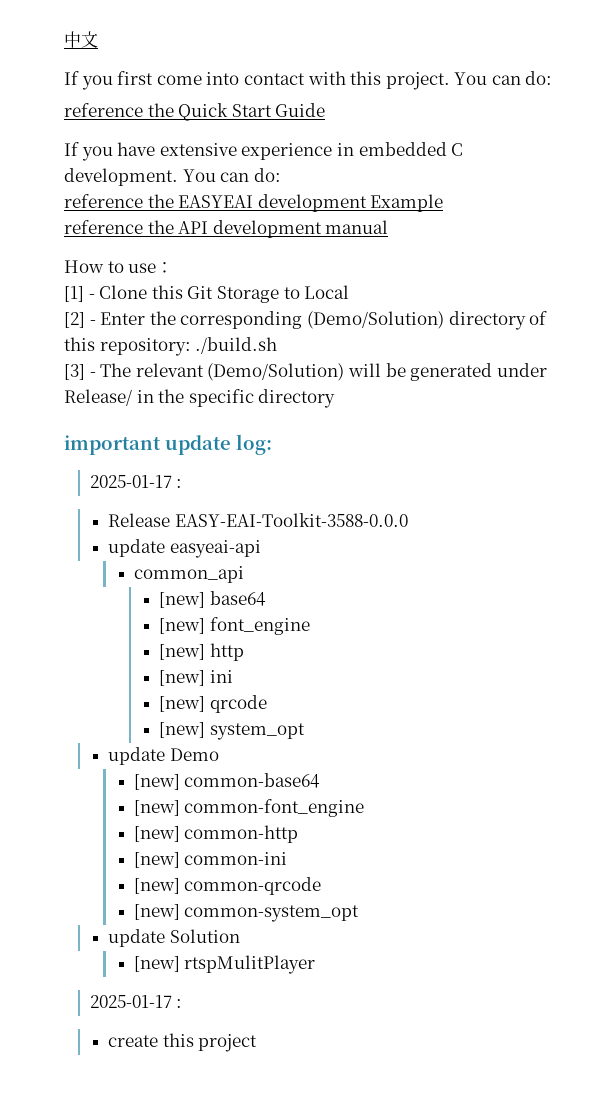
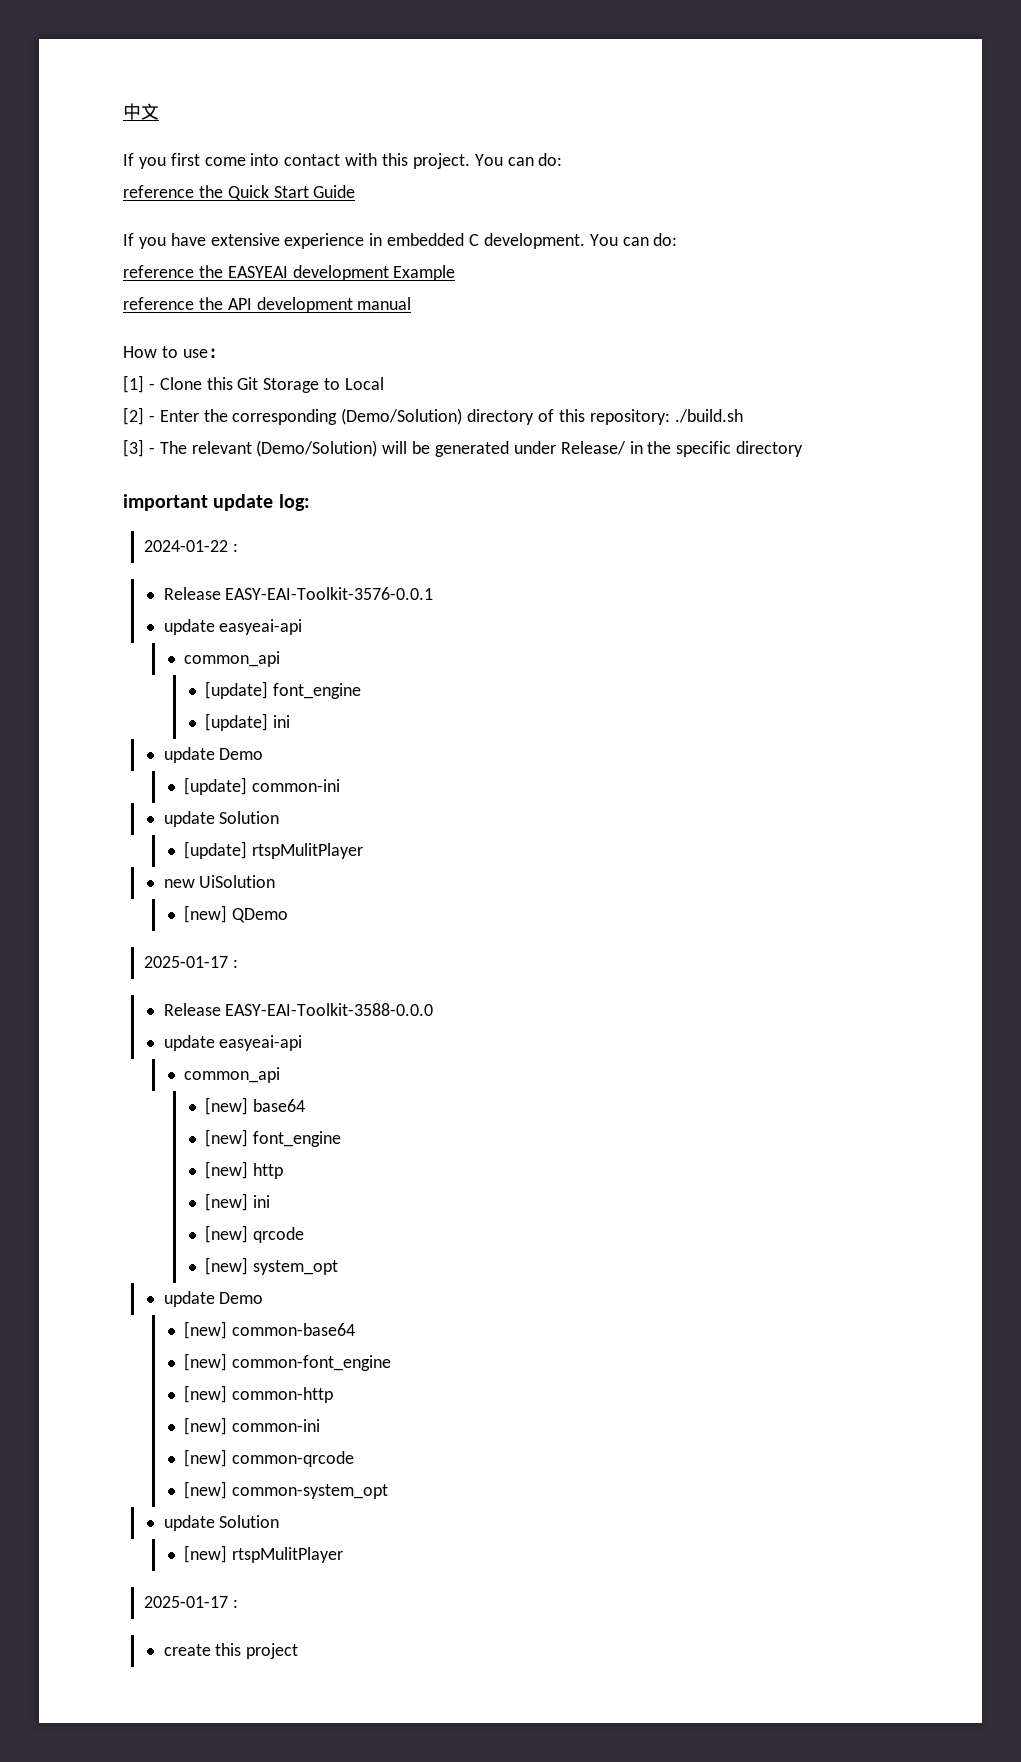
(272, 444) none -> [143,540,238,552] [163,587,434,600] [163,619,303,635] [184,651,281,667] [205,681,362,699] [205,713,291,731] [163,747,264,763] [184,777,341,795] [163,811,280,827] [184,841,364,859] [163,875,276,888] [184,905,289,923] // 2024-01-22 : // Release EASY-EAI-Toolkit-3576-0.0.1 // update easyeai-api // common_api // [update] font_engine // [update] ini // update Demo // [update] common-ini // update Solution // [update] rtspMulitPlayer // new UiSolution // [new] QDemo

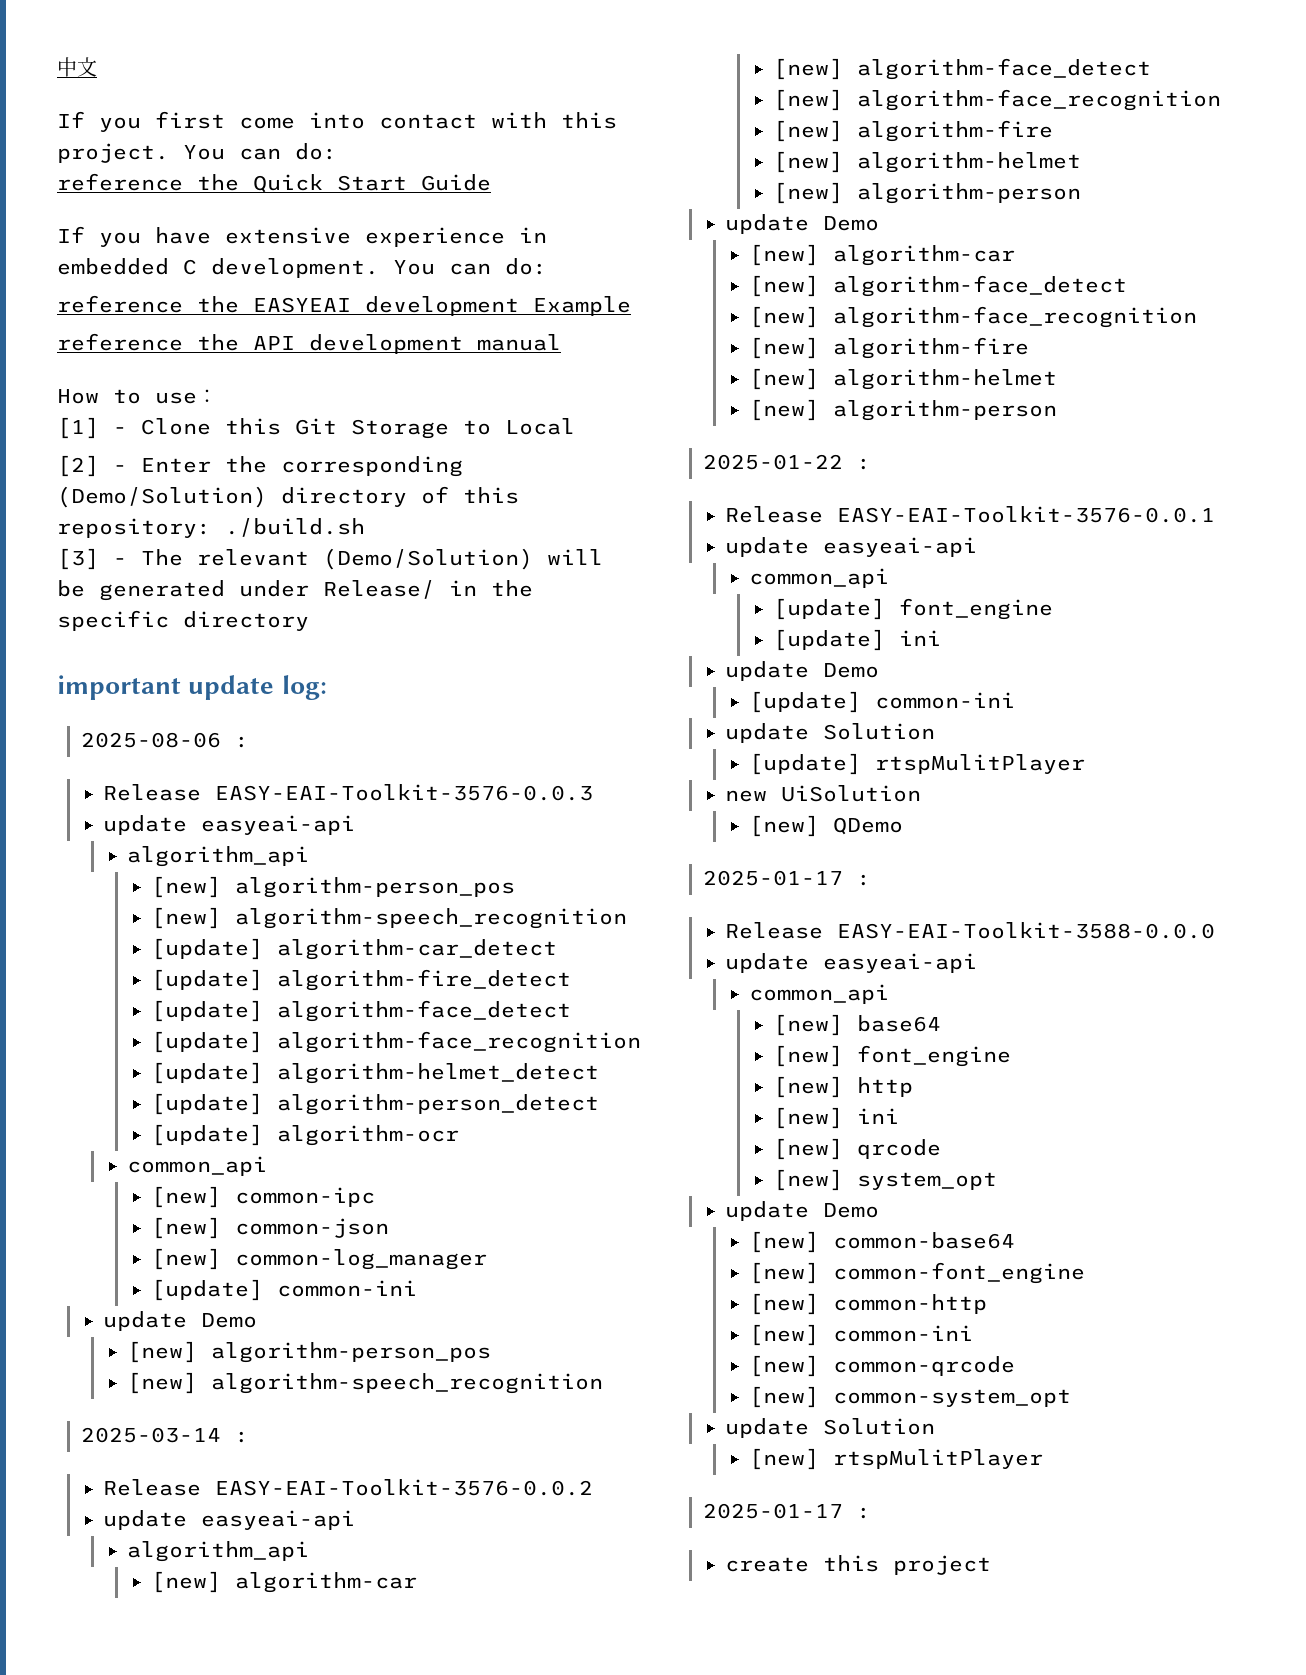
[143,540,228,552] 2024-01-22 -> [80,732,249,748] [102,784,593,801] [102,815,355,835] [126,846,309,867] [150,876,515,898] [150,907,627,929] [150,938,557,960] [150,969,571,991] [150,1000,571,1022] [150,1031,641,1053] [150,1062,599,1084] [150,1093,599,1115] [150,1124,459,1146] [126,1156,267,1176] [150,1186,375,1208] [150,1217,389,1239] [150,1248,487,1270] [150,1279,417,1301] [102,1311,257,1331] [126,1341,491,1363] [126,1372,603,1394] [80,1427,249,1443] [102,1479,593,1496] [102,1510,355,1530] [126,1541,309,1562] [150,1571,417,1593] [772,58,1151,80] [772,89,1221,111] [772,120,1053,142] [772,151,1081,173] [772,182,1081,204] [724,214,879,234] [748,244,1015,266] [748,275,1127,297] [748,306,1197,328] [748,337,1029,359] [748,368,1057,390] [748,399,1057,421] [702,454,843,470] 2025-08-06 : // Release EASY-EAI-Toolkit-3576-0.0.3 // update easyeai-api // algorithm_api // [new] algorithm-person_pos // [new] algorithm-speech_recognition // [update] algorithm-car_detect // [update] algorithm-fire_detect // [update] algorithm-face_detect // [update] algorithm-face_recognition // [update] algorithm-helmet_detect // [update] algorithm-person_detect // [update] algorithm-ocr // common_api // [new] common-ipc // [new] common-json // [new] common-log_manager // [update] common-ini // update Demo // [new] algorithm-person_pos // [new] algorithm-speech_recognition // 2025-03-14 : // Release EASY-EAI-Toolkit-3576-0.0.2 // update easyeai-api // algorithm_api // [new] algorithm-car // [new] algorithm-face_detect // [new] algorithm-face_recognition // [new] algorithm-fire // [new] algorithm-helmet // [new] algorithm-person // update Demo // [new] algorithm-car // [new] algorithm-face_detect // [new] algorithm-face_recognition // [new] algorithm-fire // [new] algorithm-helmet // [new] algorithm-person // 2025-01-22

